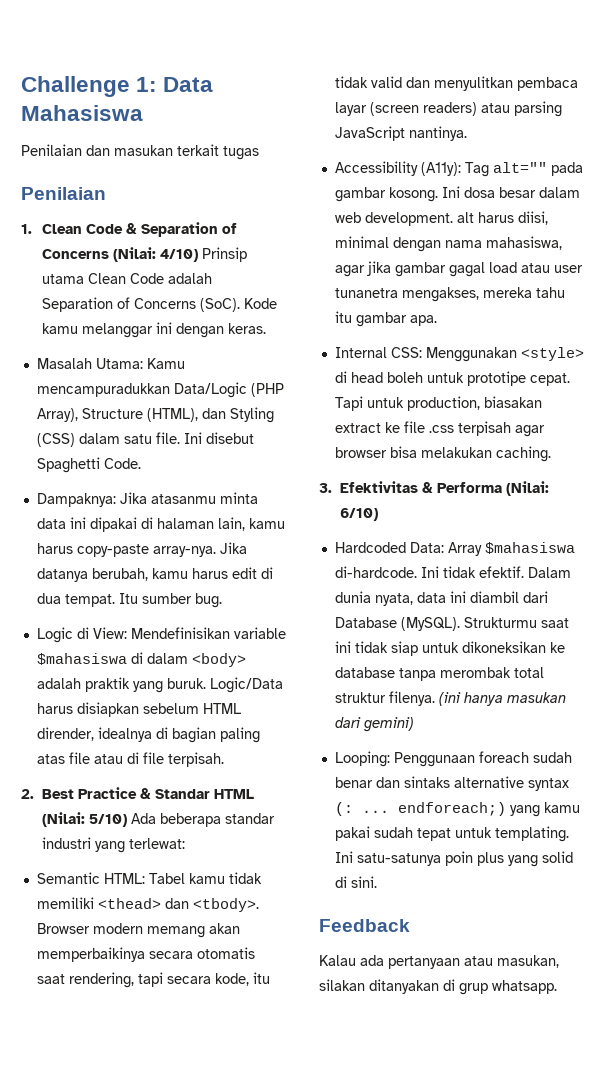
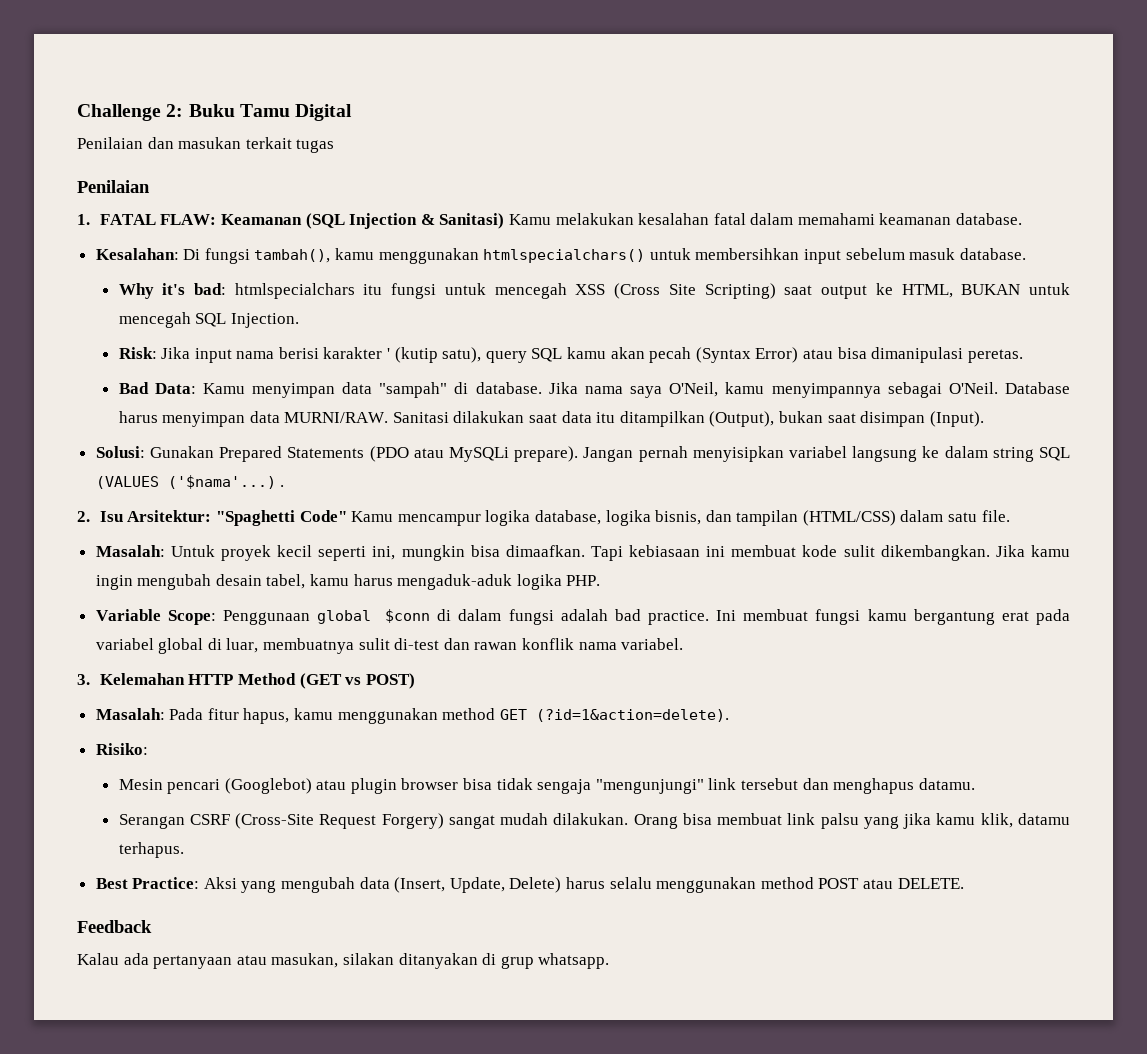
[136,77,214,92] [21,105,143,121] 1: Data Mahasiswa -> [166,104,353,121] 2: Buku Tamu Digital
[42,222,238,237] [42,247,248,262] [42,273,213,284] [42,297,278,312] [42,322,267,338] [36,358,185,369] [36,382,284,398] [36,407,274,423] [36,432,254,447] [36,457,141,473] [36,492,258,507] [36,517,285,532] [36,542,247,557] [36,567,273,582] [36,593,222,608] [36,627,286,643] [36,652,246,667] [36,677,283,693] [36,702,241,717] [36,727,260,743] [36,752,224,767] [21,787,255,799] [42,812,276,827] [42,837,186,853] [36,872,262,884] [36,897,259,912] [36,923,240,938] [36,947,255,962] [36,972,270,988] [334,76,578,91] [334,101,562,117] [334,126,467,141] [334,161,583,177] [334,186,580,202] [334,211,548,226] [334,236,562,252] [334,261,583,277] [334,287,565,302] [334,311,437,327] [334,347,584,362] [334,371,570,386] [334,396,542,411] [334,421,545,437] [334,446,551,462] [319,481,550,496] [340,508,379,521] [334,542,575,556] [334,566,571,578] [334,591,548,606] [334,617,569,631] [334,641,565,656] [334,667,544,681] [334,691,566,706] [334,717,414,732] [334,751,572,767] [334,776,569,791] [334,802,580,817] [334,826,569,842] [334,851,573,867] [334,876,377,888] Clean Code & Separation of Concerns (Nilai: 4/10) Prinsip utama Clean Code adalah Separation of Concerns (SoC). Kode kamu melanggar ini dengan keras. // Masalah Utama: Kamu mencampuradukkan Data/Logic (PHP Array), Structure (HTML), dan Styling (CSS) dalam satu file. Ini disebut Spaghetti Code. // Dampaknya: Jika atasanmu minta data ini dipakai di halaman lain, kamu harus copy-paste array-nya. Jika datanya berubah, kamu harus edit di dua tempat. Itu sumber bug. // Logic di View: Mendefinisikan variable $mahasiswa di dalam <body> adalah praktik yang buruk. Logic/Data harus disiapkan sebelum HTML dirender, idealnya di bagian paling atas file atau di file terpisah. // 2. Best Practice & Standar HTML (Nilai: 5/10) Ada beberapa standar industri yang terlewat: // Semantic HTML: Tabel kamu tidak memiliki <thead> dan <tbody>. Browser modern memang akan memperbaikinya secara otomatis saat rendering, tapi secara kode, itu tidak valid dan menyulitkan pembaca layar (screen readers) atau parsing JavaScript nantinya. // Accessibility (A11y): Tag alt="" pada gambar kosong. Ini dosa besar dalam web development. alt harus diisi, minimal dengan nama mahasiswa, agar jika gambar gagal load atau user tunanetra mengakses, mereka tahu itu gambar apa. // Internal CSS: Menggunakan <style> di head boleh untuk prototipe cepat. Tapi untuk production, biasakan extract ke file .css terpisah agar browser bisa melakukan caching. // 3. Efektivitas & Performa (Nilai: 6/10) // Hardcoded Data: Array $mahasiswa di-hardcode. Ini tidak efektif. Dalam dunia nyata, data ini diambil dari Database (MySQL). Strukturmu saat ini tidak siap untuk dikoneksikan ke database tanpa merombak total struktur filenya. (ini hanya masukan dari gemini) // Looping: Penggunaan foreach sudah benar dan sintaks alternative syntax (: ... endforeach;) yang kamu pakai sudah tepat untuk templating. Ini satu-satunya poin plus yang solid di sini. -> [99,213,1023,229] [95,248,1026,264] [118,283,1070,299] [118,312,299,328] [118,347,1023,363] [118,382,1070,398] [118,411,984,427] [95,446,1070,462] [95,475,285,489] [77,510,1010,526] [95,545,1070,561] [95,574,601,590] [95,609,1070,625] [95,638,684,654] [77,673,415,689] [95,708,729,724] [95,743,148,755] [118,778,975,794] [118,813,1071,829] [118,842,184,858] [95,877,964,893] FATAL FLAW: Keamanan (SQL Injection & Sanitasi) Kamu melakukan kesalahan fatal dalam memahami keamanan database. // Kesalahan: Di fungsi tambah(), kamu menggunakan htmlspecialchars() untuk membersihkan input sebelum masuk database. // Why it's bad: htmlspecialchars itu fungsi untuk mencegah XSS (Cross Site Scripting) saat output ke HTML, BUKAN untuk mencegah SQL Injection. // Risk: Jika input nama berisi karakter ' (kutip satu), query SQL kamu akan pecah (Syntax Error) atau bisa dimanipulasi peretas. // Bad Data: Kamu menyimpan data "sampah" di database. Jika nama saya O'Neil, kamu menyimpannya sebagai O'Neil. Database harus menyimpan data MURNI/RAW. Sanitasi dilakukan saat data itu ditampilkan (Output), bukan saat disimpan (Input). // Solusi: Gunakan Prepared Statements (PDO atau MySQLi prepare). Jangan pernah menyisipkan variabel langsung ke dalam string SQL (VALUES ('$nama'...) . // 2. Isu Arsitektur: "Spaghetti Code" Kamu mencampur logika database, logika bisnis, dan tampilan (HTML/CSS) dalam satu file. // Masalah: Untuk proyek kecil seperti ini, mungkin bisa dimaafkan. Tapi kebiasaan ini membuat kode sulit dikembangkan. Jika kamu ingin mengubah desain tabel, kamu harus mengaduk-aduk logika PHP. // Variable Scope: Penggunaan global $conn di dalam fungsi adalah bad practice. Ini membuat fungsi kamu bergantung erat pada variabel global di luar, membuatnya sulit di-test dan rawan konflik nama variabel. // 3. Kelemahan HTTP Method (GET vs POST) // Masalah: Pada fitur hapus, kamu menggunakan method GET (?id=1&action=delete). // Risiko: // Mesin pencari (Googlebot) atau plugin browser bisa tidak sengaja "mengunjungi" link tersebut dan menghapus datamu. // Serangan CSRF (Cross-Site Request Forgery) sangat mudah dilakukan. Orang bisa membuat link palsu yang jika kamu klik, datamu terhapus. // Best Practice: Aksi yang mengubah data (Insert, Update, Delete) harus selalu menggunakan method POST atau DELETE.

